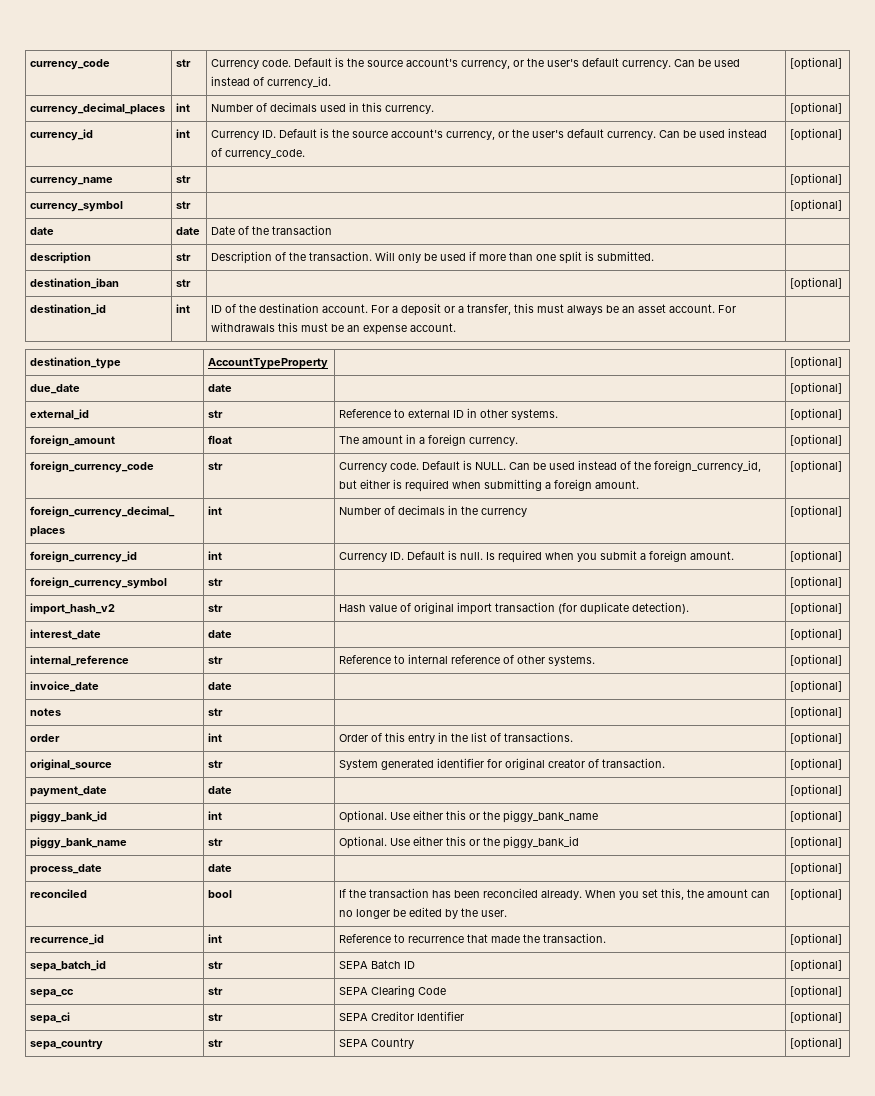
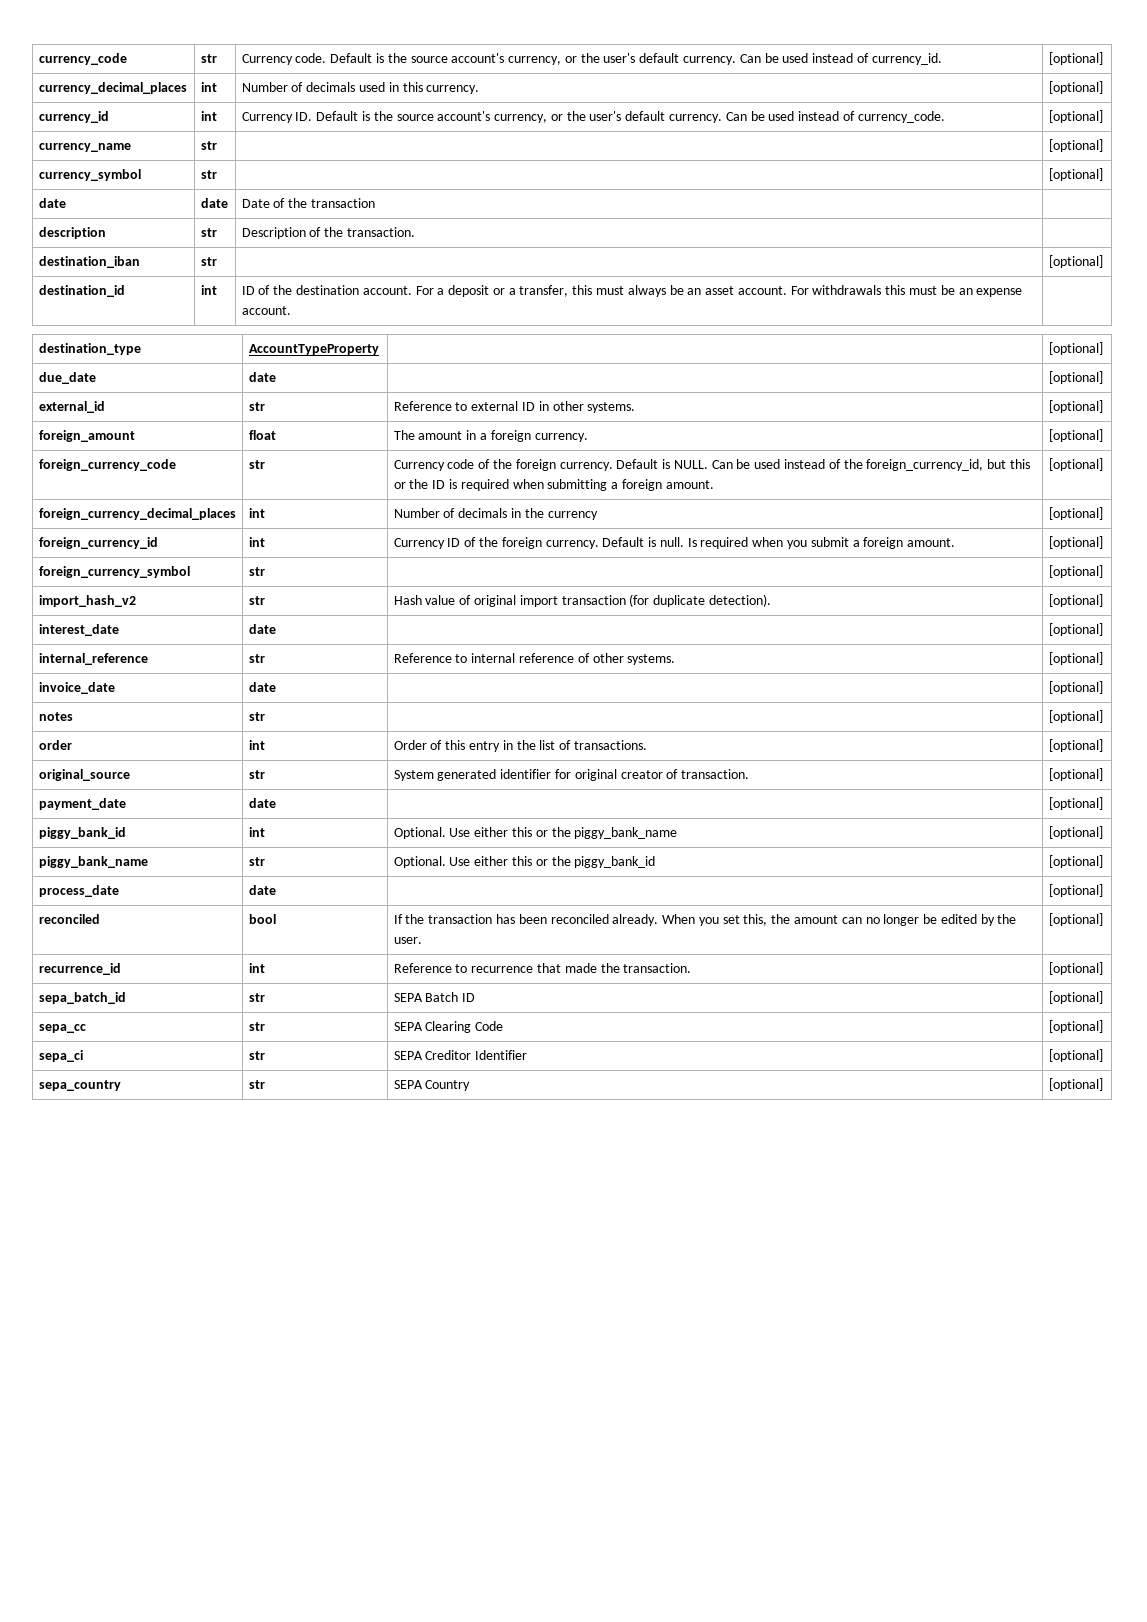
[375,251,655,264] Will only be used if more than one split is submitted. -> (415, 232) none
[390,462,420,470] code. -> [447,459,613,471] code of the foreign currency.
[360,479,391,489] either -> [1009,459,1030,469] [393,479,446,489] this or the ID
[390,552,405,560] ID. -> [447,537,599,549] ID of the foreign currency.

